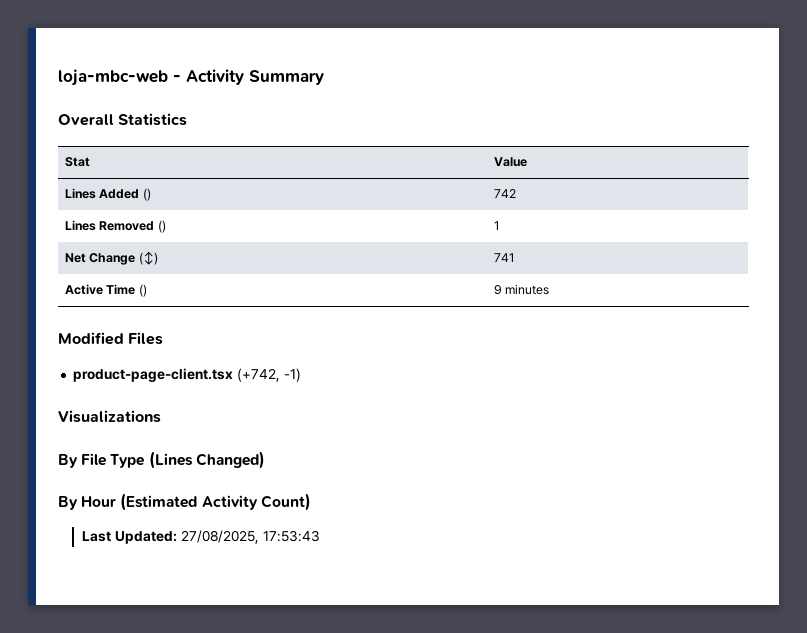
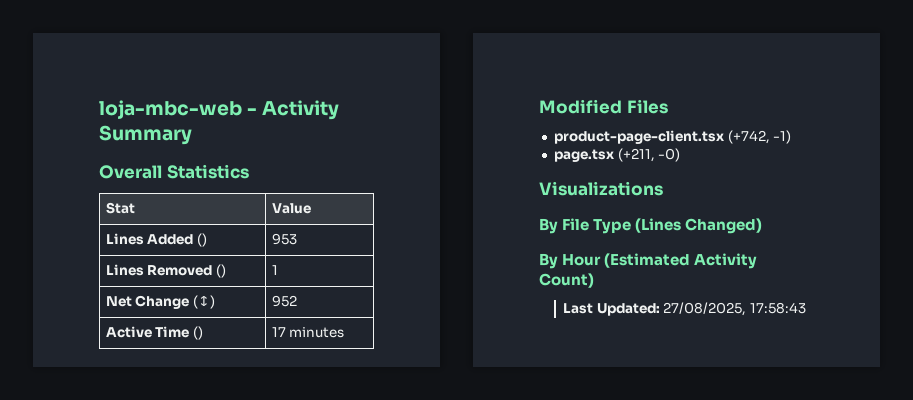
[493,189,516,198] 742 -> [271,233,297,245] 953
[493,253,514,262] 741 -> [271,295,297,307] 952
[493,285,502,295] 9 -> [271,327,286,337] 17
(302, 375) none -> [553,148,681,162] // page.tsx (+211, -0)
[262,530,320,542] 17:53:43 -> [750,302,807,314] 17:58:43

